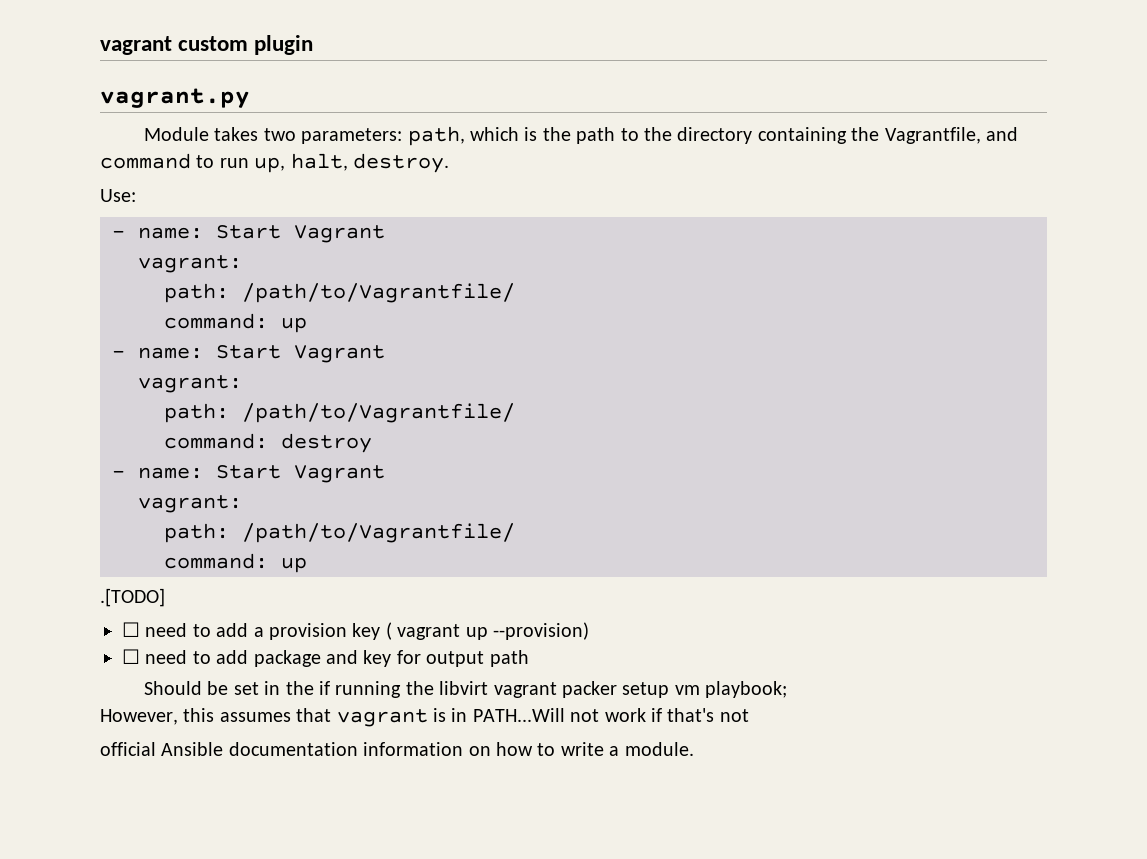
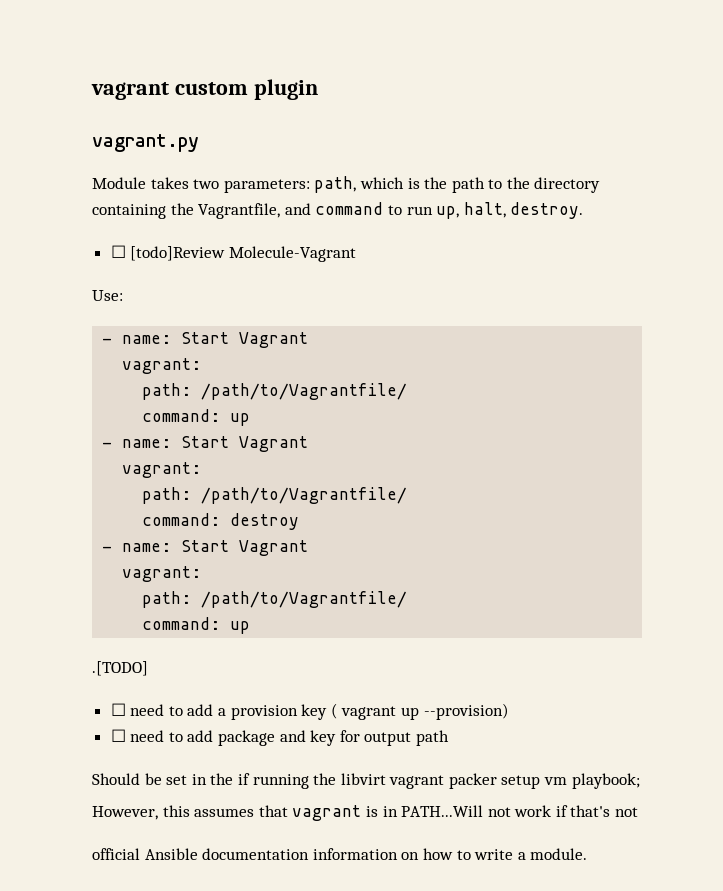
(449, 163) none -> [110,245,356,262] // ☐ [todo]Review Molecule-Vagrant

